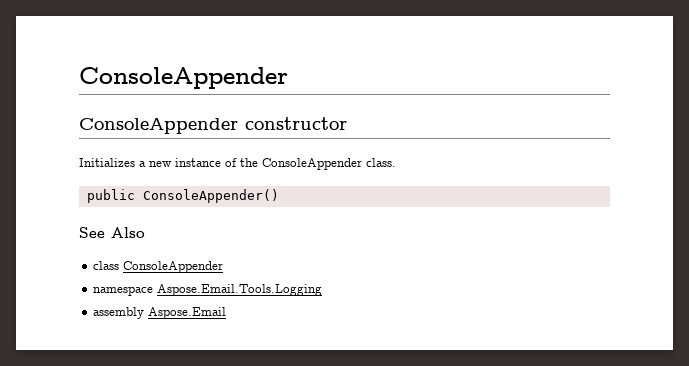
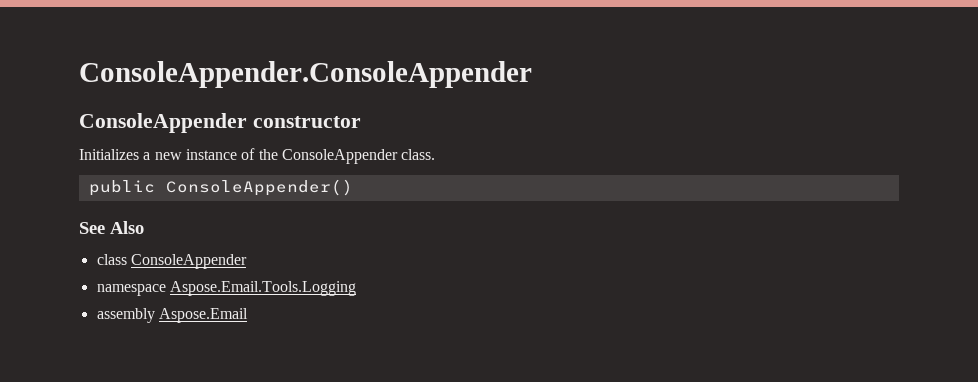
[79,67,288,89] ConsoleAppender -> [79,61,532,88] ConsoleAppender.ConsoleAppender

